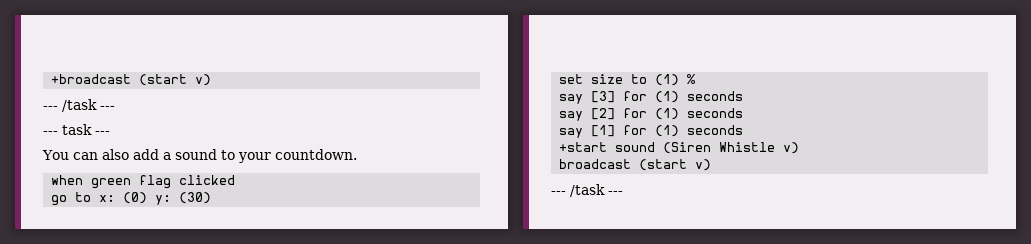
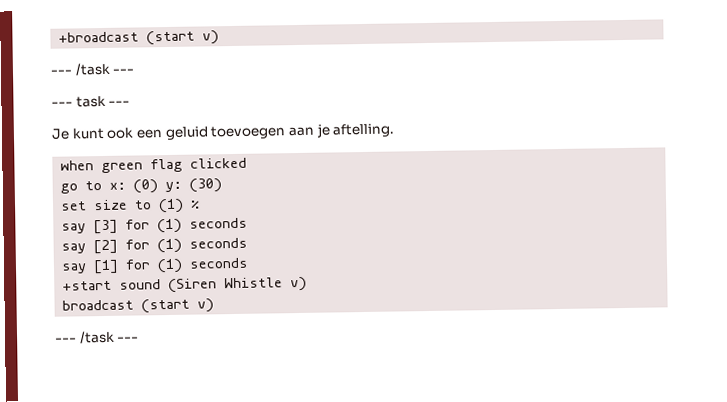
[42,149,357,163] You can also add a sound to your countdown. -> [51,123,396,141] Je kunt ook een geluid toevoegen aan je aftelling.

